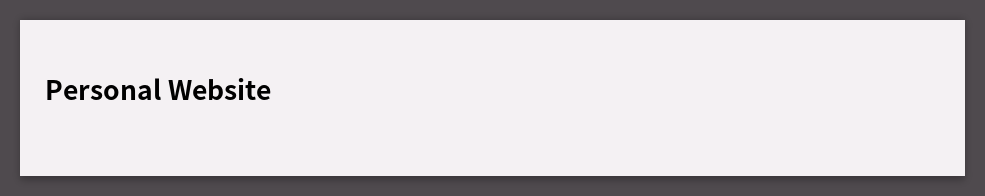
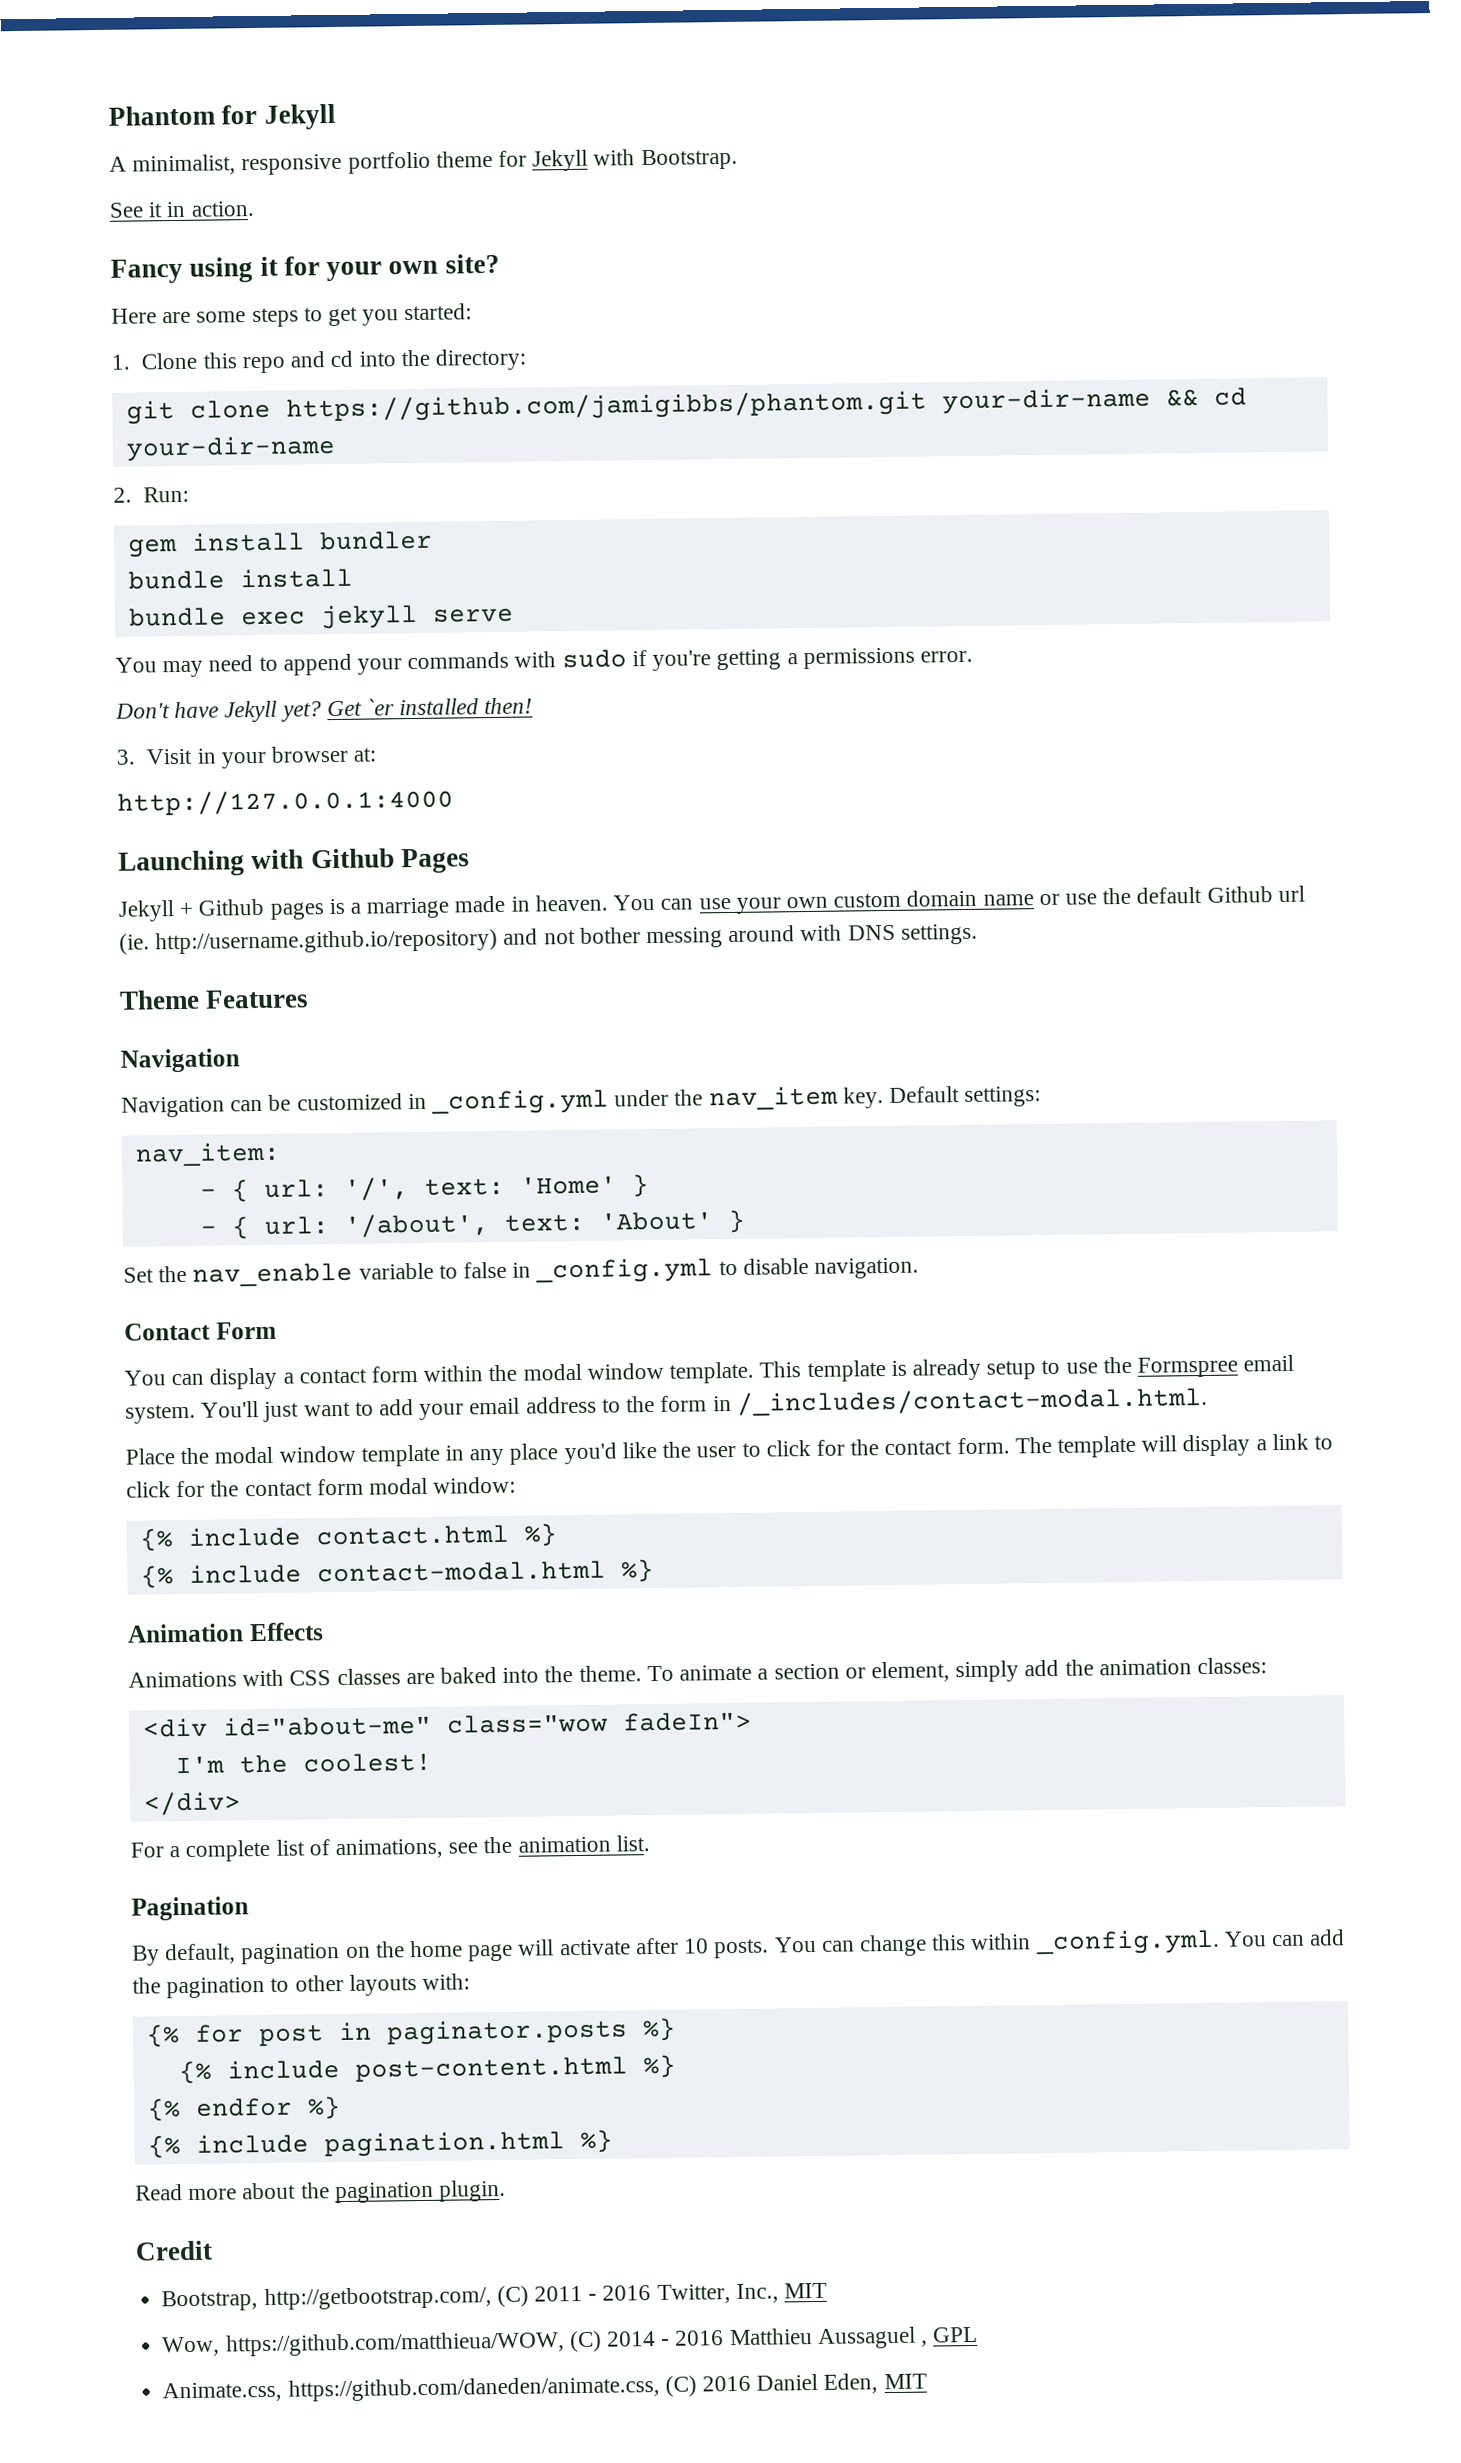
[45,78,272,100] Personal Website -> [108,103,336,130] [109,148,738,176] [109,200,255,218] [110,253,500,284] [111,303,473,328] [111,348,527,374] [125,387,1247,425] [125,434,336,462] [113,486,190,503] [127,530,433,558] [127,567,353,590] [128,603,514,630] [115,647,973,678] [115,697,534,723] [116,745,377,769] [117,788,454,816] [118,848,470,877] [118,885,1305,922] [119,923,978,955] [119,989,310,1010] [120,1048,240,1073] [121,1085,1042,1118] [134,1141,281,1167] [199,1174,649,1203] [199,1209,746,1240] [123,1257,920,1287] [124,1321,277,1341] [124,1354,1295,1390] [125,1386,1208,1424] [125,1433,1334,1467] [126,1476,517,1498] [139,1523,557,1552] [140,1559,654,1589] [127,1622,324,1643] [128,1657,1267,1688] [142,1711,752,1738] [174,1752,432,1774] [143,1791,241,1816] [130,1835,650,1862] [131,1896,249,1921] [132,1928,1346,1966] [132,1973,471,1999] [146,2017,676,2048] [178,2054,676,2085] [146,2096,341,2122] [147,2129,613,2159] [135,2179,507,2204] [135,2240,213,2261] [161,2282,827,2312] [162,2326,979,2357] [162,2373,927,2403] Phantom for Jekyll // A minimalist, responsive portfolio theme for Jekyll with Bootstrap. // See it in action. // Fancy using it for your own site? // Here are some steps to get you started: // 1. Clone this repo and cd into the directory: // git clone https://github.com/jamigibbs/phantom.git your-dir-name && cd your-dir-name // 2. Run: // gem install bundler // bundle install // bundle exec jekyll serve // You may need to append your commands with sudo if you're getting a permissions error. // Don't have Jekyll yet? Get `er installed then! // 3. Visit in your browser at: // http://127.0.0.1:4000 // Launching with Github Pages // Jekyll + Github pages is a marriage made in heaven. You can use your own custom domain name or use the default Github url (ie. http://username.github.io/repository) and not bother messing around with DNS settings. // Theme Features // Navigation // Navigation can be customized in _config.yml under the nav_item key. Default settings: // nav_item: // - { url: '/', text: 'Home' } // - { url: '/about', text: 'About' } // Set the nav_enable variable to false in _config.yml to disable navigation. // Contact Form // You can display a contact form within the modal window template. This template is already setup to use the Formspree email system. You'll just want to add your email address to the form in /_includes/contact-modal.html. // Place the modal window template in any place you'd like the user to click for the contact form. The template will display a link to click for the contact form modal window: // {% include contact.html %} // {% include contact-modal.html %} // Animation Effects // Animations with CSS classes are baked into the theme. To animate a section or element, simply add the animation classes: // <div id="about-me" class="wow fadeIn"> // I'm the coolest! // </div> // For a complete list of animations, see the animation list. // Pagination // By default, pagination on the home page will activate after 10 posts. You can change this within _config.yml. You can add the pagination to other layouts with: // {% for post in paginator.posts %} // {% include post-content.html %} // {% endfor %} // {% include pagination.html %} // Read more about the pagination plugin. // Credit // Bootstrap, http://getbootstrap.com/, (C) 2011 - 2016 Twitter, Inc., MIT // Wow, https://github.com/matthieua/WOW, (C) 2014 - 2016 Matthieu Aussaguel , GPL // Animate.css, https://github.com/daneden/animate.css, (C) 2016 Daniel Eden, MIT

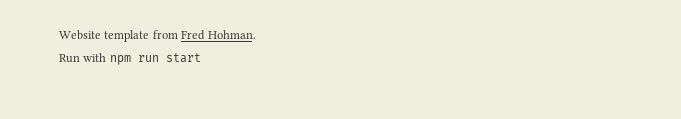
[108,103,336,130] [109,148,738,176] [109,200,255,218] [110,253,500,284] [111,303,473,328] [111,348,527,374] [125,387,1247,425] [125,434,336,462] [113,486,190,503] [127,530,433,558] [127,567,353,590] [128,603,514,630] [115,647,973,678] [115,697,534,723] [116,745,377,769] [117,788,454,816] [118,848,470,877] [118,885,1305,922] [119,923,978,955] [119,989,310,1010] [120,1048,240,1073] [121,1085,1042,1118] [134,1141,281,1167] [199,1174,649,1203] [199,1209,746,1240] [123,1257,920,1287] [124,1321,277,1341] [124,1354,1295,1390] [125,1386,1208,1424] [125,1433,1334,1467] [126,1476,517,1498] [139,1523,557,1552] [140,1559,654,1589] [127,1622,324,1643] [128,1657,1267,1688] [142,1711,752,1738] [174,1752,432,1774] [143,1791,241,1816] [130,1835,650,1862] [131,1896,249,1921] [132,1928,1346,1966] [132,1973,471,1999] [146,2017,676,2048] [178,2054,676,2085] [146,2096,341,2122] [147,2129,613,2159] [135,2179,507,2204] [135,2240,213,2261] [161,2282,827,2312] [162,2326,979,2357] [162,2373,927,2403] Phantom for Jekyll // A minimalist, responsive portfolio theme for Jekyll with Bootstrap. // See it in action. // Fancy using it for your own site? // Here are some steps to get you started: // 1. Clone this repo and cd into the directory: // git clone https://github.com/jamigibbs/phantom.git your-dir-name && cd your-dir-name // 2. Run: // gem install bundler // bundle install // bundle exec jekyll serve // You may need to append your commands with sudo if you're getting a permissions error. // Don't have Jekyll yet? Get `er installed then! // 3. Visit in your browser at: // http://127.0.0.1:4000 // Launching with Github Pages // Jekyll + Github pages is a marriage made in heaven. You can use your own custom domain name or use the default Github url (ie. http://username.github.io/repository) and not bother messing around with DNS settings. // Theme Features // Navigation // Navigation can be customized in _config.yml under the nav_item key. Default settings: // nav_item: // - { url: '/', text: 'Home' } // - { url: '/about', text: 'About' } // Set the nav_enable variable to false in _config.yml to disable navigation. // Contact Form // You can display a contact form within the modal window template. This template is already setup to use the Formspree email system. You'll just want to add your email address to the form in /_includes/contact-modal.html. // Place the modal window template in any place you'd like the user to click for the contact form. The template will display a link to click for the contact form modal window: // {% include contact.html %} // {% include contact-modal.html %} // Animation Effects // Animations with CSS classes are baked into the theme. To animate a section or element, simply add the animation classes: // <div id="about-me" class="wow fadeIn"> // I'm the coolest! // </div> // For a complete list of animations, see the animation list. // Pagination // By default, pagination on the home page will activate after 10 posts. You can change this within _config.yml. You can add the pagination to other layouts with: // {% for post in paginator.posts %} // {% include post-content.html %} // {% endfor %} // {% include pagination.html %} // Read more about the pagination plugin. // Credit // Bootstrap, http://getbootstrap.com/, (C) 2011 - 2016 Twitter, Inc., MIT // Wow, https://github.com/matthieua/WOW, (C) 2014 - 2016 Matthieu Aussaguel , GPL // Animate.css, https://github.com/daneden/animate.css, (C) 2016 Daniel Eden, MIT -> [59,30,256,42] [59,53,201,65] Website template from Fred Hohman. // Run with npm run start

